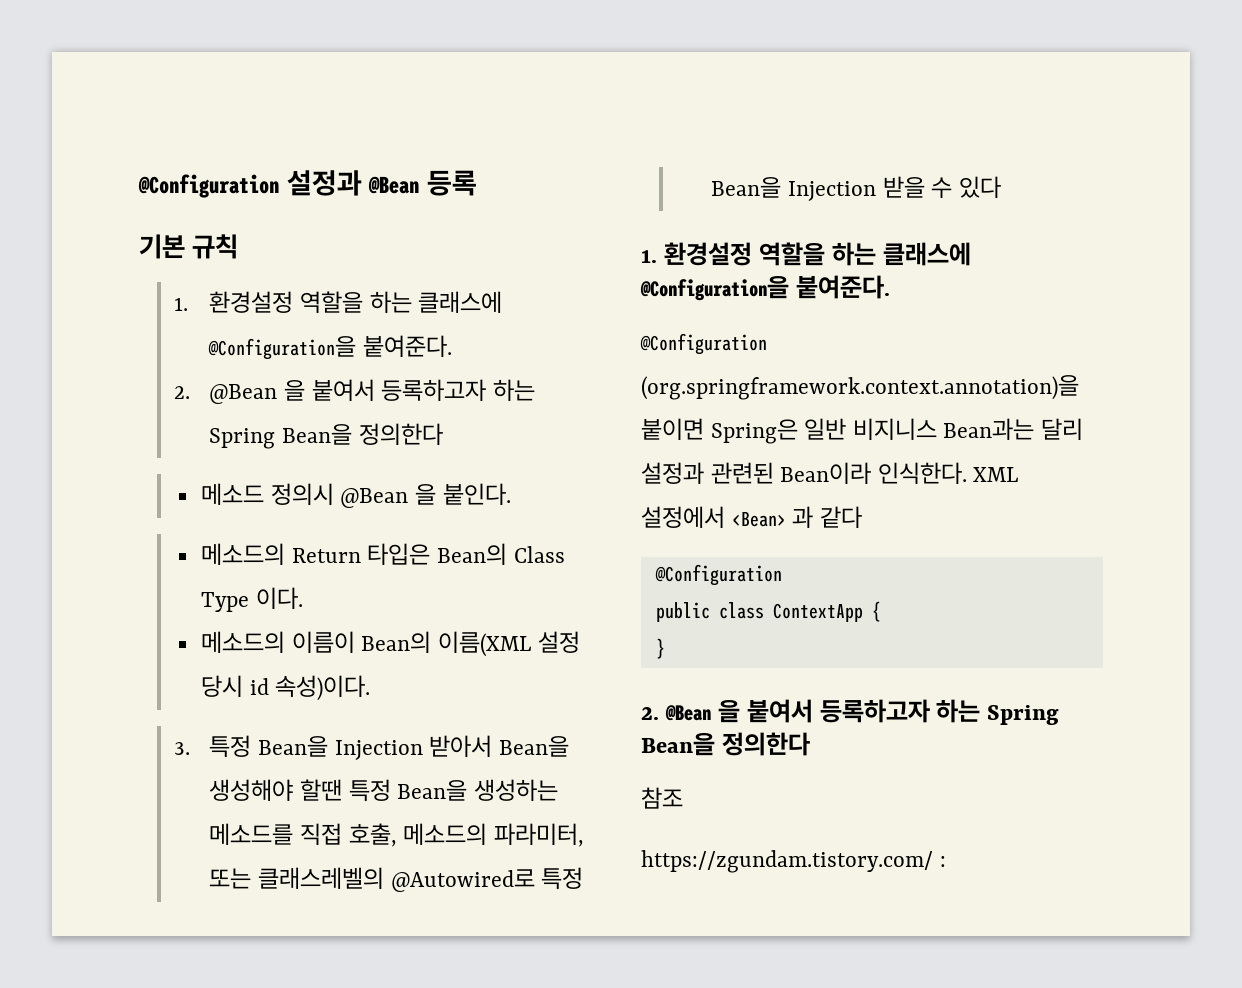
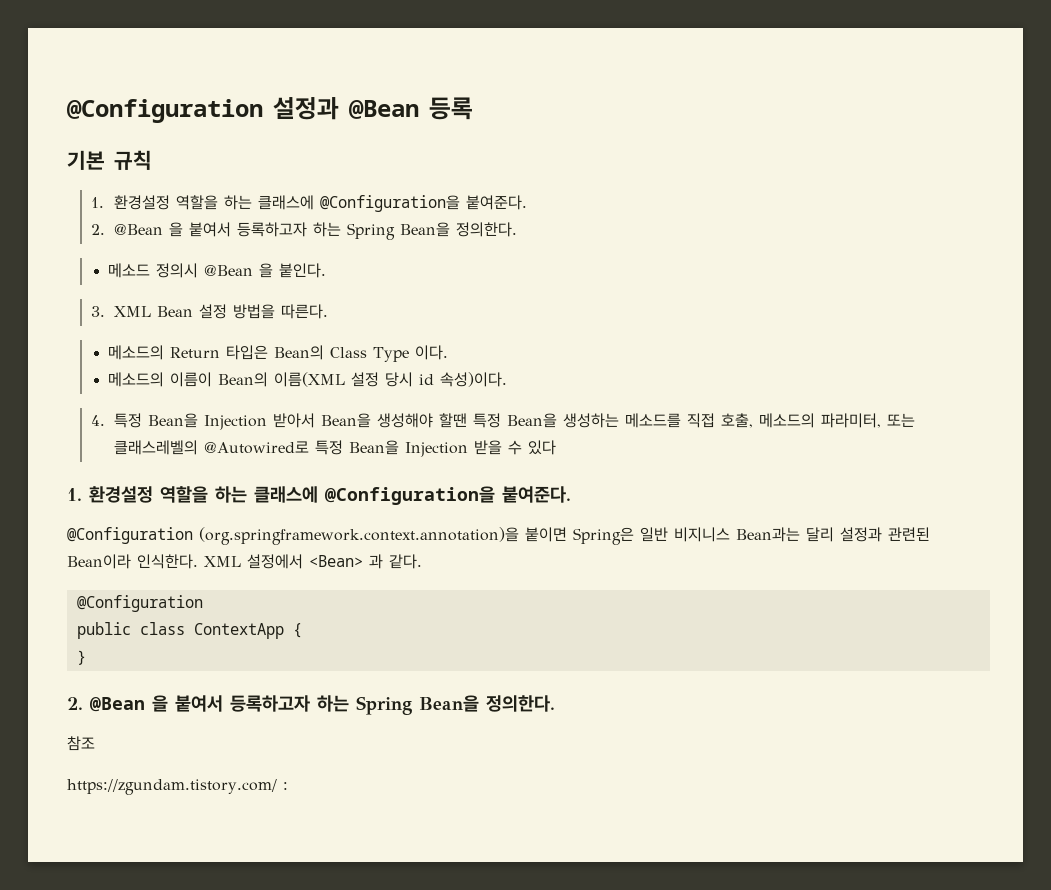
[358,423,443,445] 정의한다 -> [456,222,518,237] 정의한다.
(511, 494) none -> [90,304,329,319] // 3. XML Bean 설정 방법을 따른다.
[174,742,191,755] 3. -> [90,415,105,426] 4.
[819,506,862,528] 같다 -> [389,554,422,569] 같다.
[721,732,810,756] 정의한다 -> [486,695,555,712] 정의한다.

